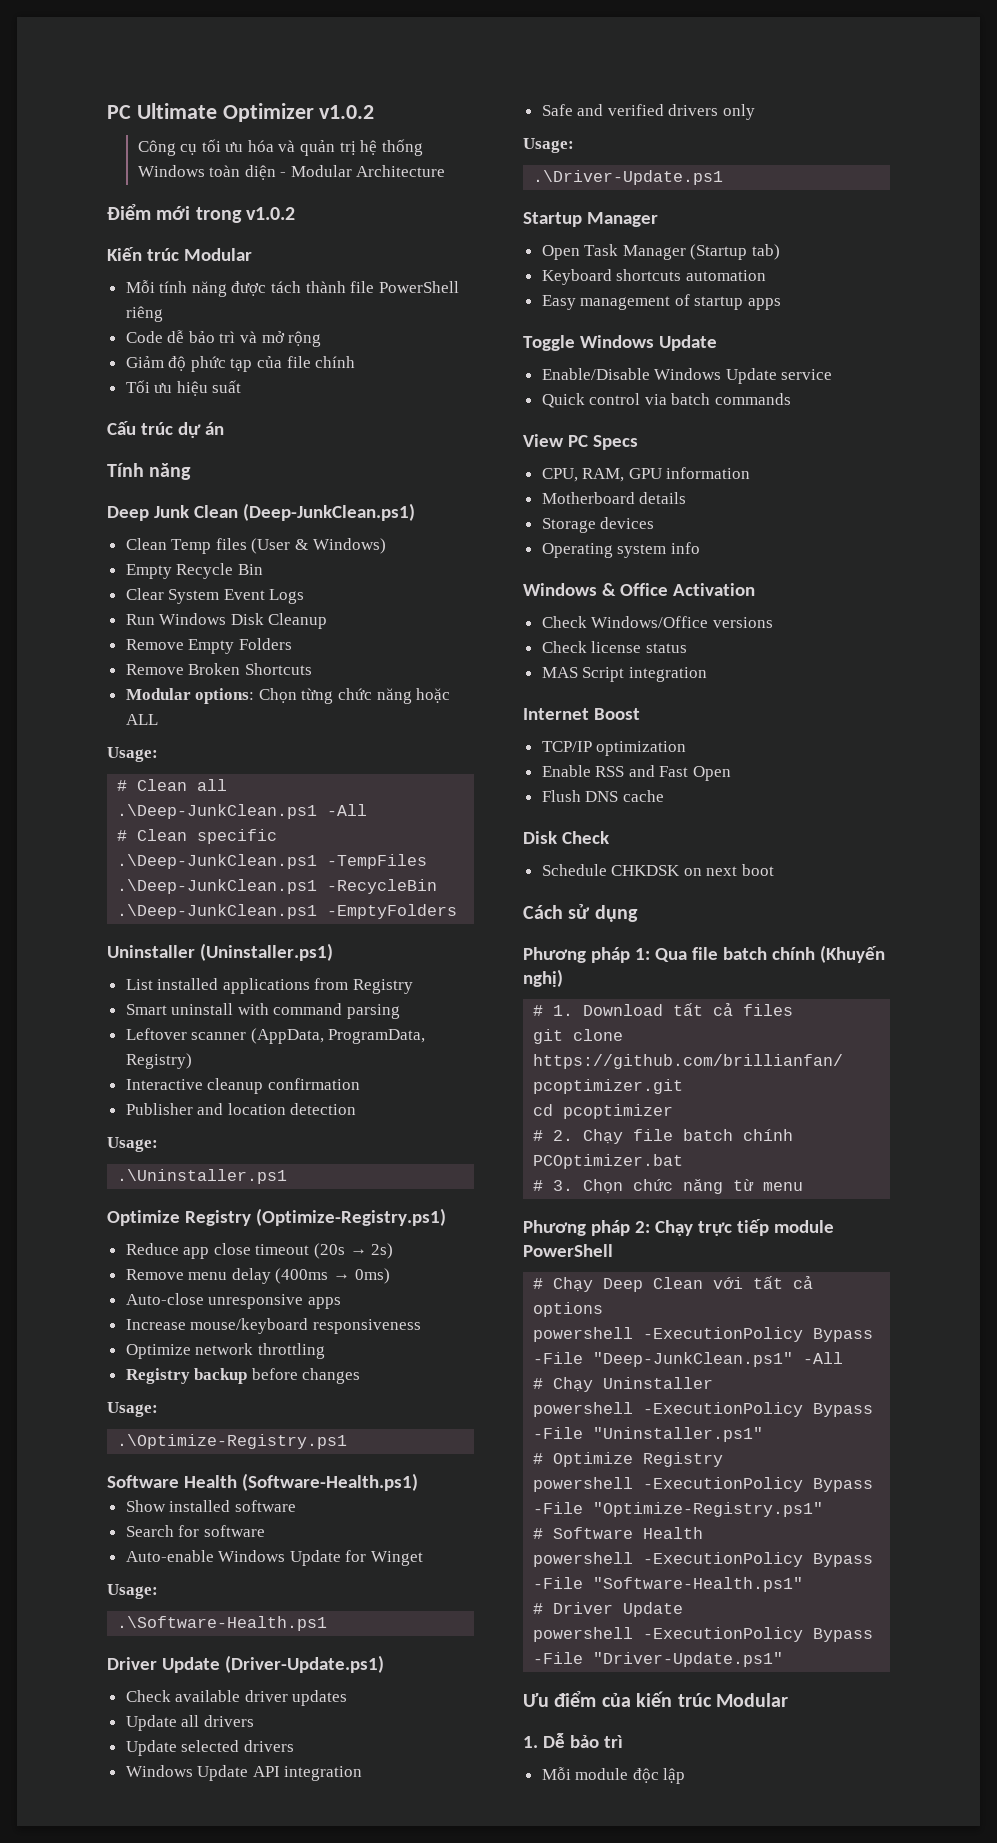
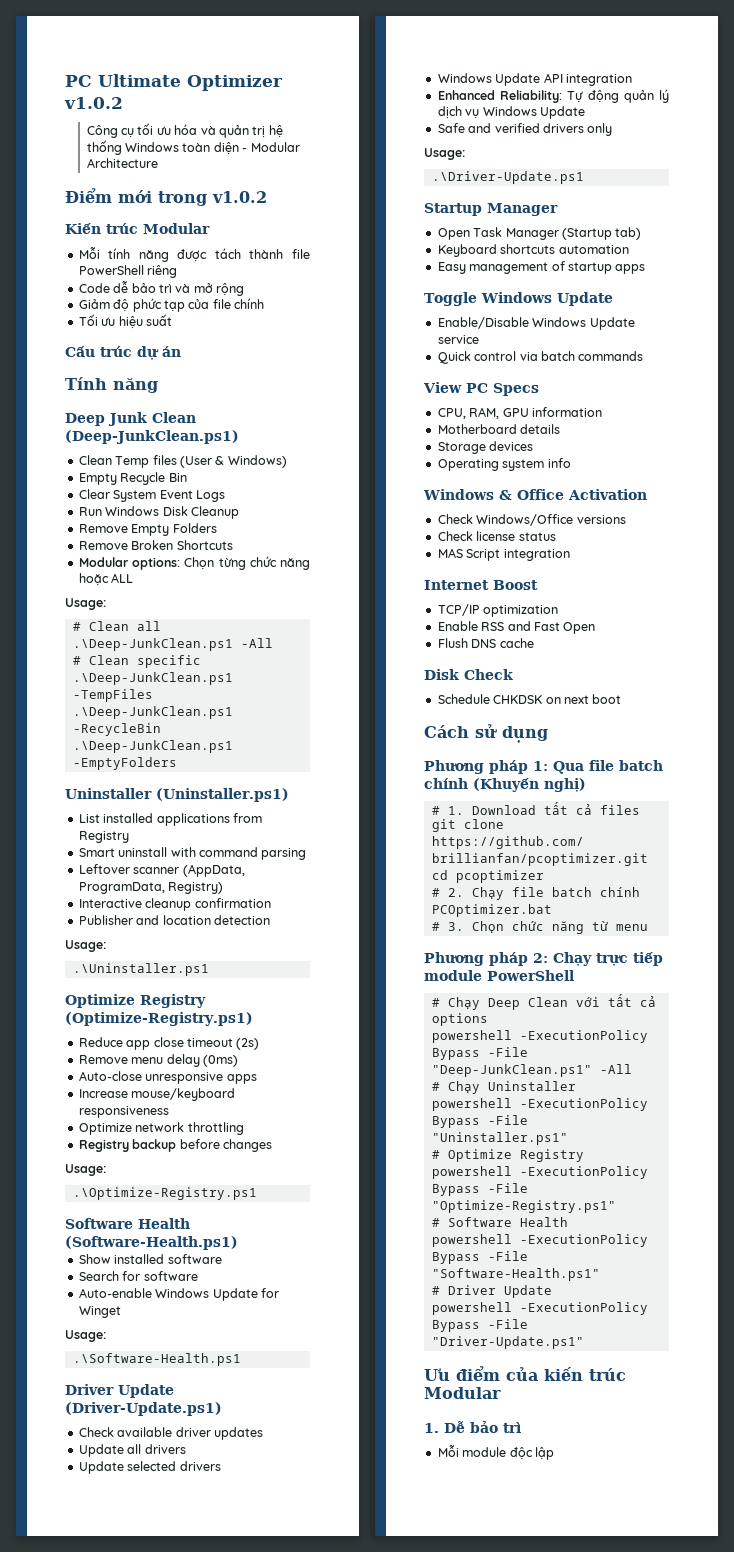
[314,1243,394,1259] (20s → 2s) -> [236,1038,260,1050] (2s)
[275,1268,390,1284] (400ms → 0ms) -> [202,1055,238,1067] (0ms)
(363, 1773) none -> [437,89,669,103] [437,106,585,119] // Enhanced Reliability: Tự động quản lý dịch vụ Windows Update

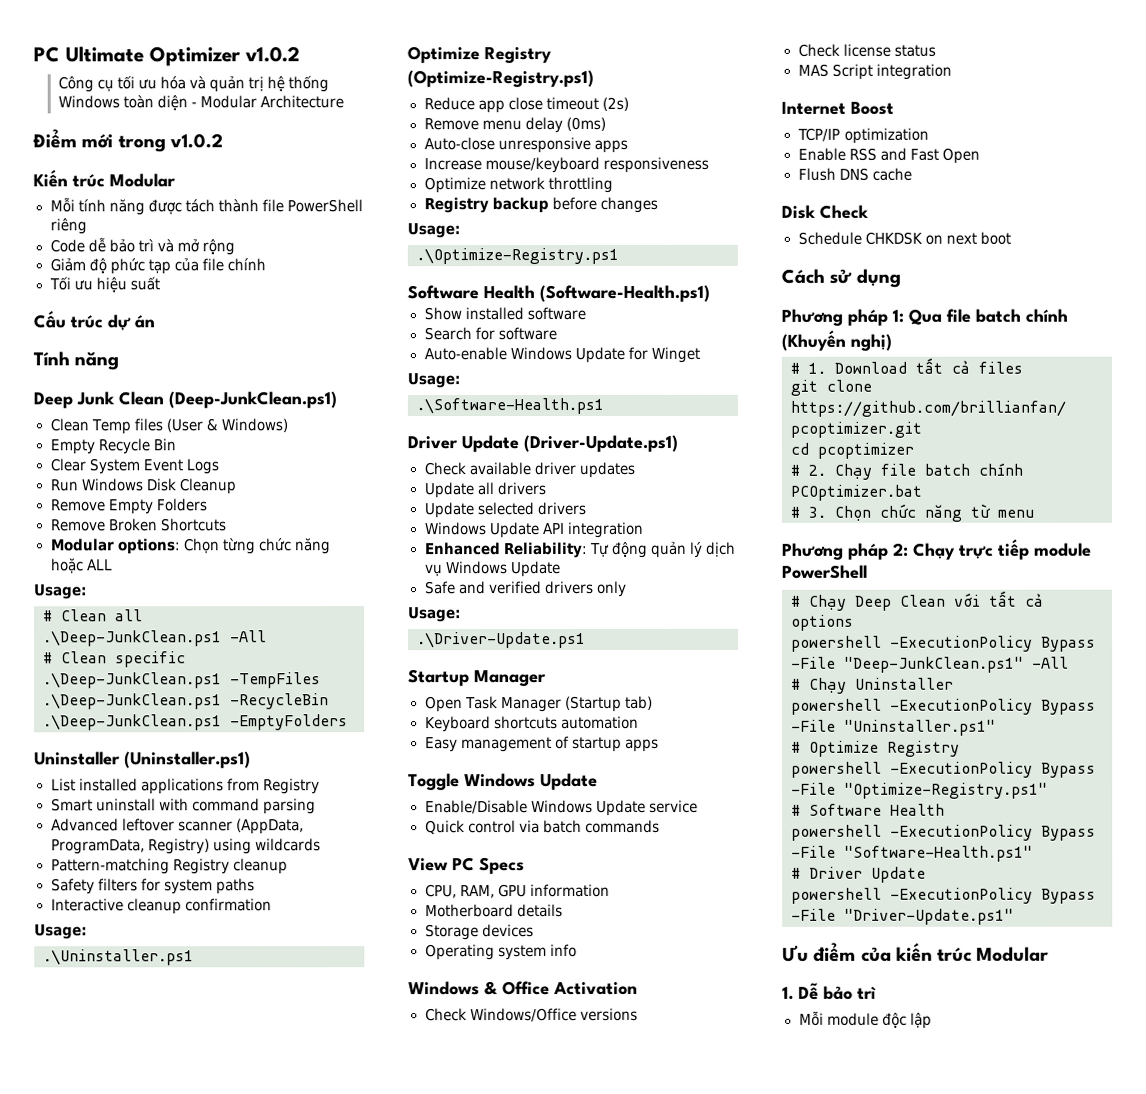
[78,864,130,874] Leftover -> [50,818,175,832] Advanced leftover
(224, 888) none -> [212,838,321,855] [50,858,288,875] [50,878,255,895] using wildcards // Pattern-matching Registry cleanup // Safety filters for system paths
[78,915,270,925] // Publisher and location detection -> (272, 905) none

